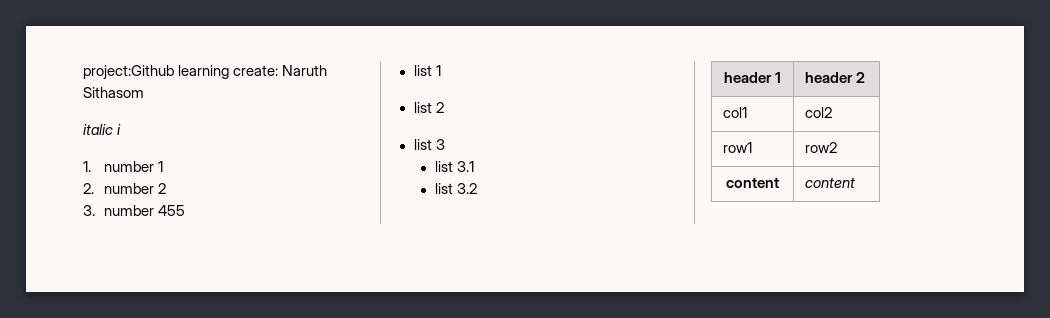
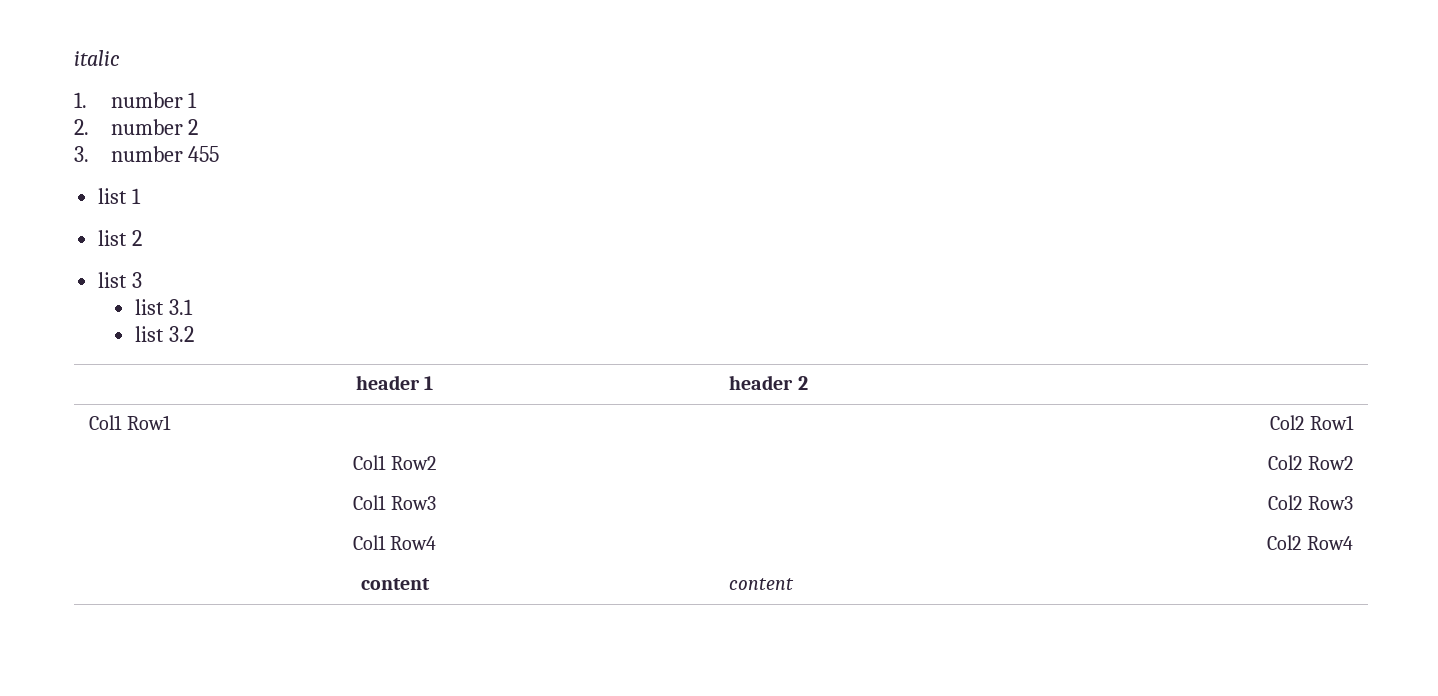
[83,65,328,80] [83,87,144,98] project:Github learning create: Naruth Sithasom // -> (74, 58) none
[117,124,122,135] i -> (120, 58) none
[722,107,747,118] [804,107,832,118] [722,142,752,153] [804,142,837,153] col1 | col2 // row1 | row2 -> [89,415,171,430] [1270,415,1354,430] [353,455,436,470] [1268,455,1353,470] [353,495,436,510] [1268,495,1353,510] [352,535,437,550] [1267,535,1353,550] Col1 Row1 | Col2 Row1 // Col1 Row2 | Col2 Row2 // Col1 Row3 | Col2 Row3 // Col1 Row4 | Col2 Row4

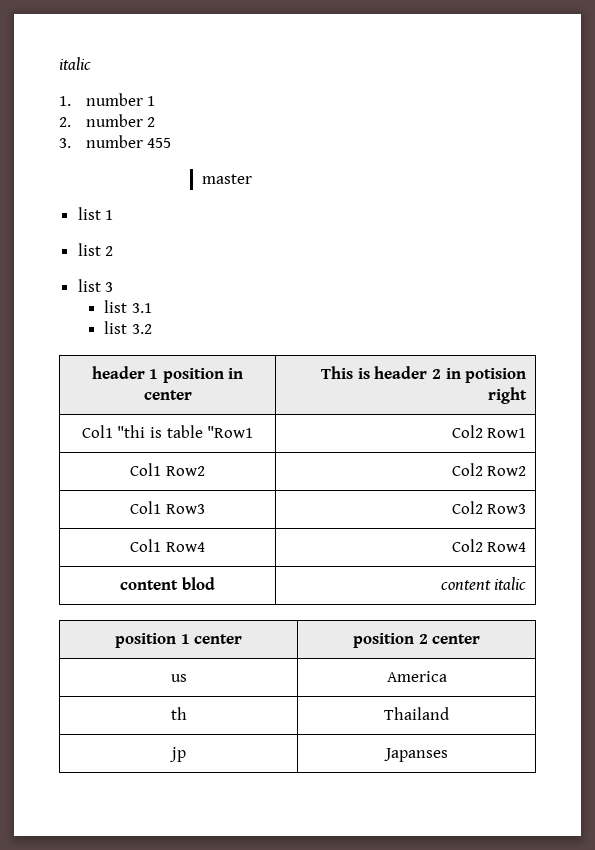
(220, 154) none -> [202,174,253,184] // master
[729,375,808,390] [89,415,171,430] | header 2 // Col1 Row1 -> [162,368,244,383] [143,390,192,400] [321,366,527,383] [488,387,528,404] [81,425,254,438] position in center | This is header 2 in potision right // Col1 "thi is table "Row1
[729,578,795,590] | content -> [181,577,215,590] [440,577,527,590] [114,633,243,648] [352,633,481,648] [170,674,187,682] [386,671,447,682] [170,707,187,720] [384,707,449,720] [168,747,186,762] [383,748,448,762] blod | content italic // position 1 center | position 2 center // us | America // th | Thailand // jp | Japanses

